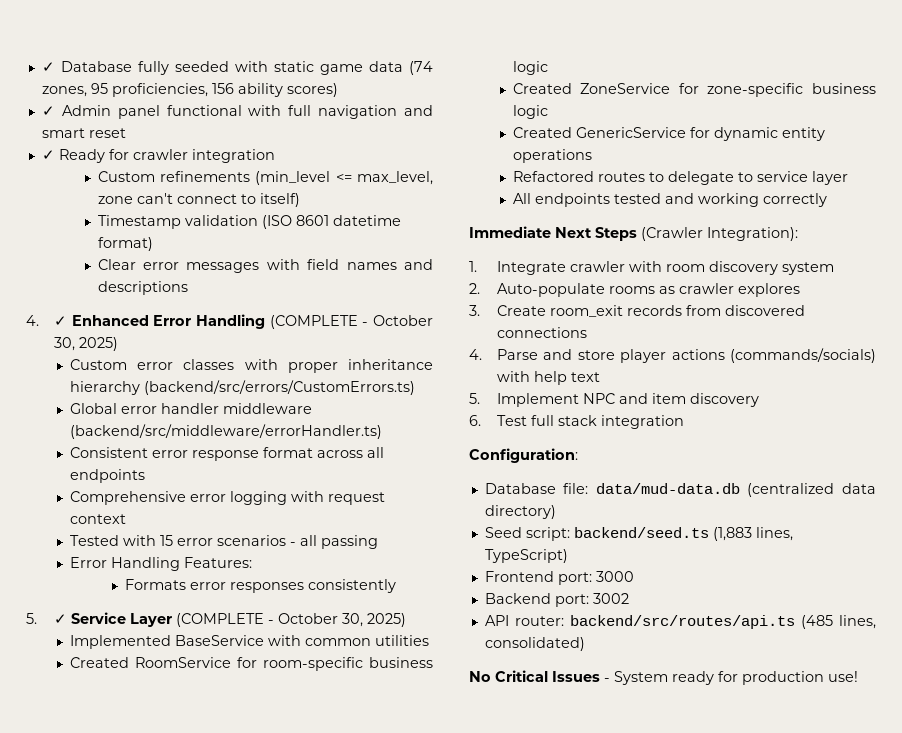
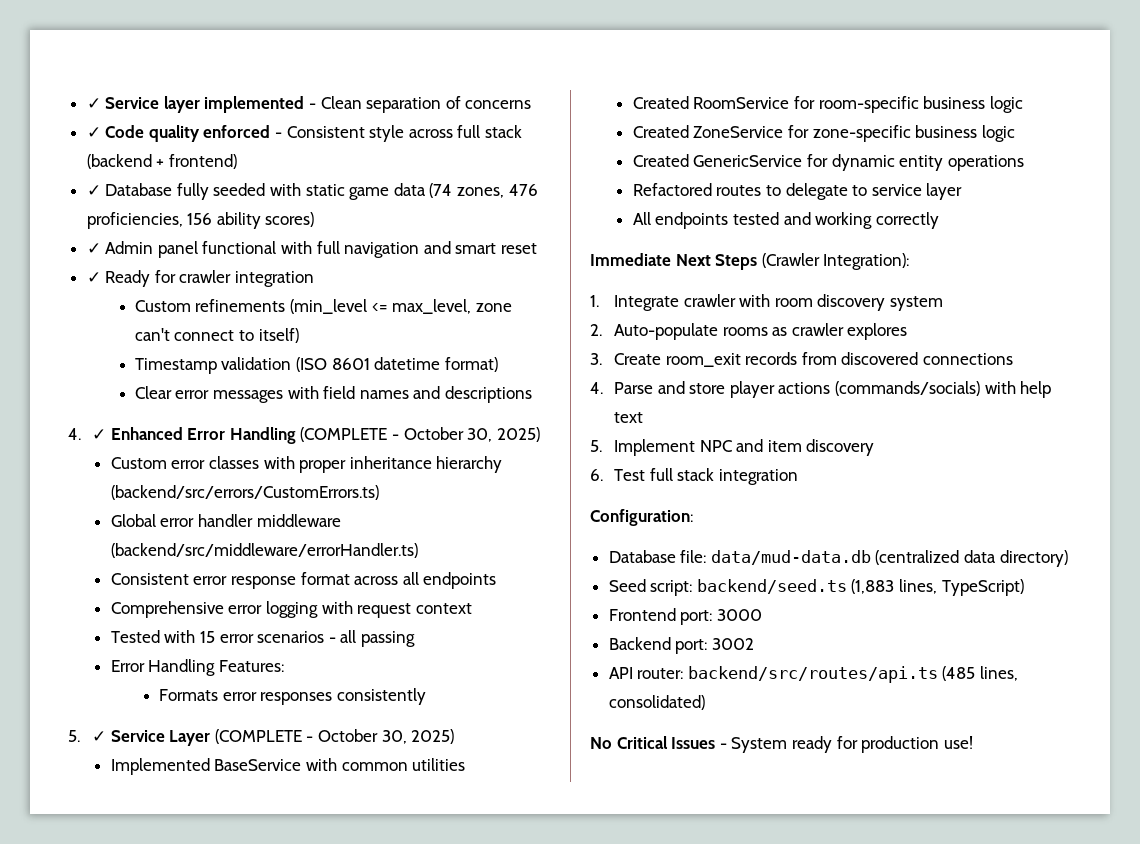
[41,62,55,72] ✓ -> [86,96,532,113] [86,125,523,142] [86,154,237,169] [86,185,101,196] ✓ Service layer implemented - Clean separation of concerns // ✓ Code quality enforced - Consistent style across full stack (backend + frontend) // ✓
[90,83,108,94] 95 -> [508,184,538,196] 476

